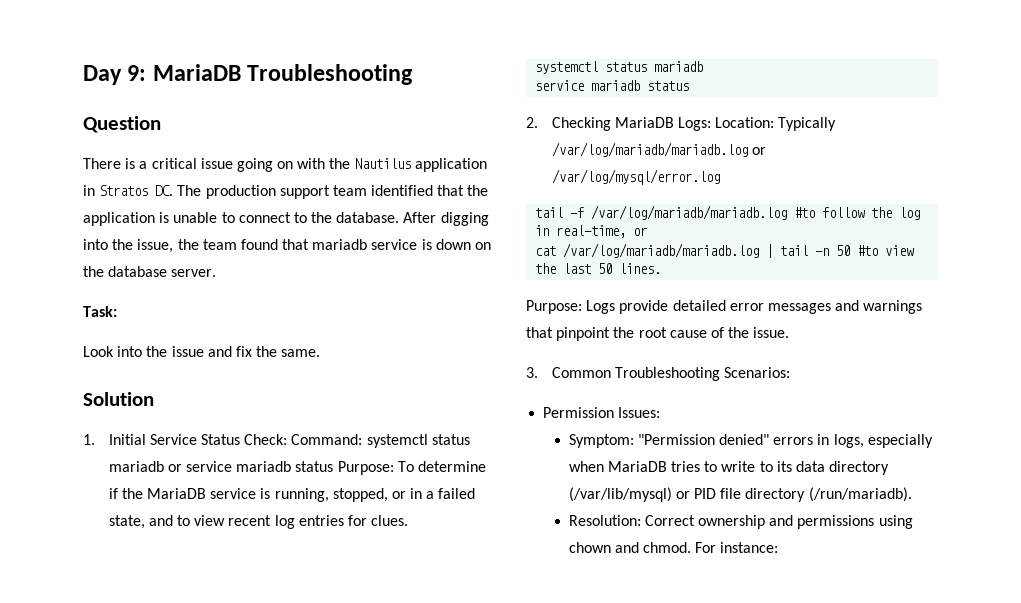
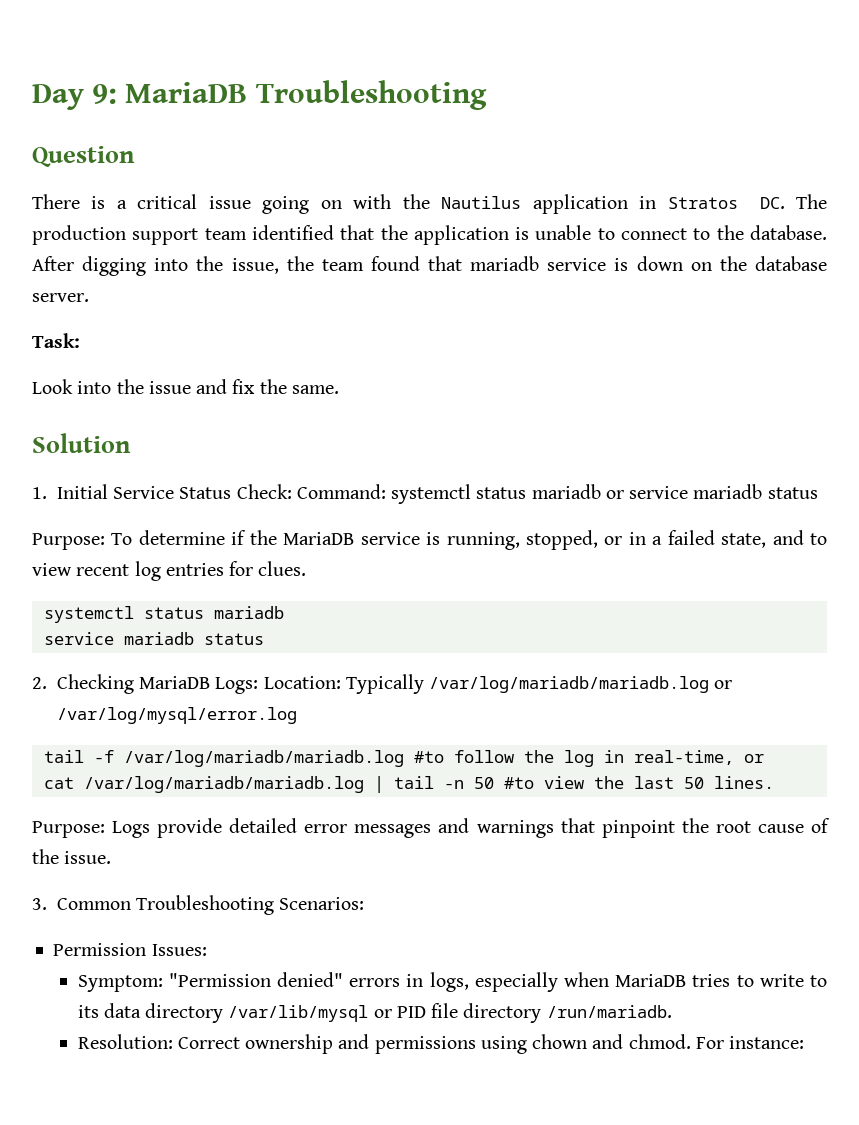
(334, 466) none -> (818, 493) //
[568,487,672,502] (/var/lib/mysql) -> [228,1005,369,1022] /var/lib/mysql
[808,487,912,502] (/run/mariadb). -> [546,1005,672,1018] /run/mariadb.

